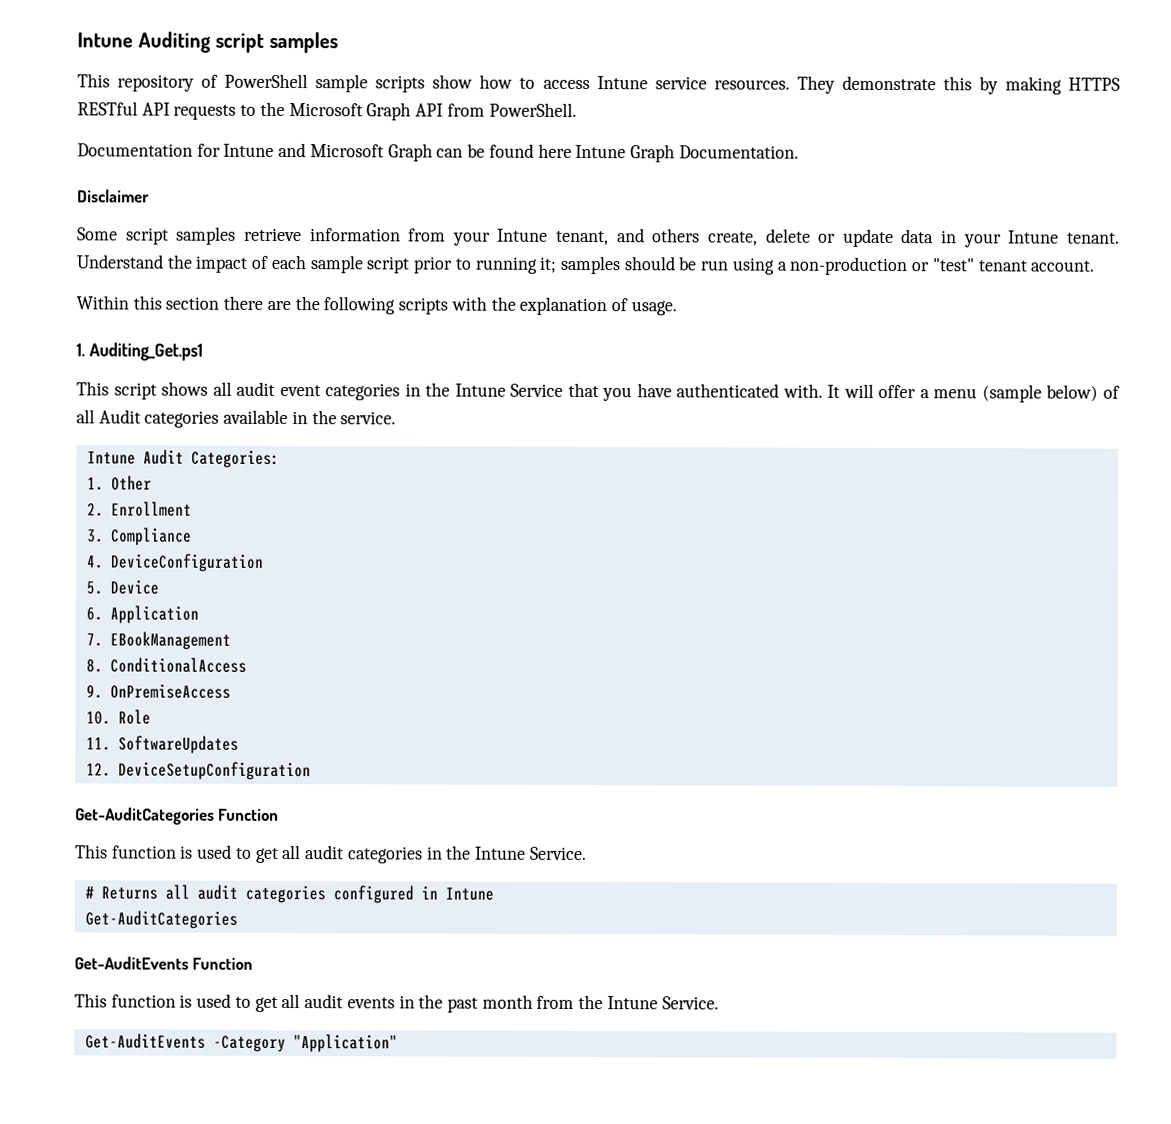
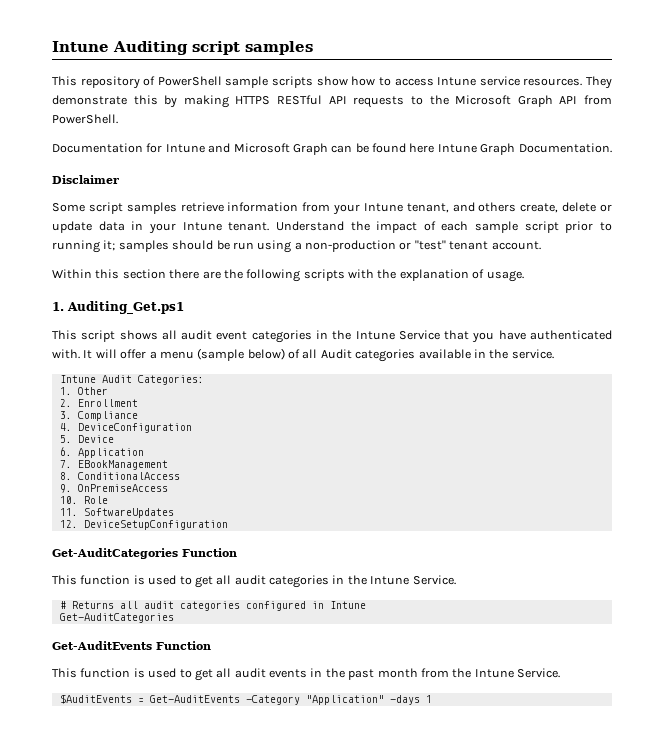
(719, 1003) none -> [59,694,144,704] $AuditEvents =
(398, 1043) none -> [389,695,432,705] -days 1

